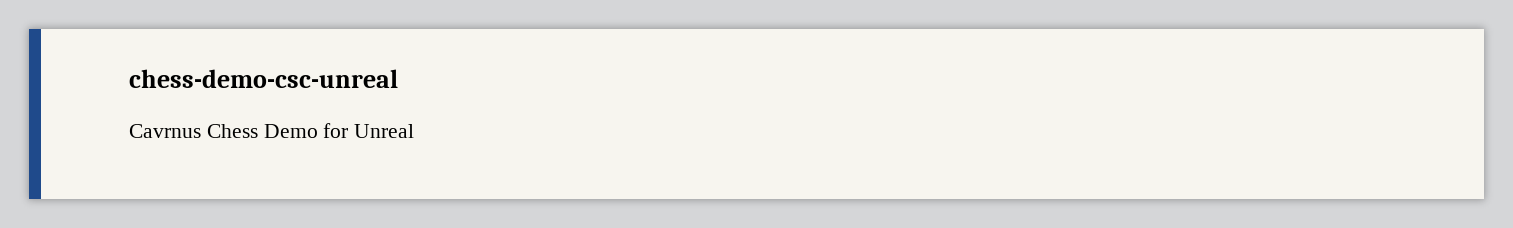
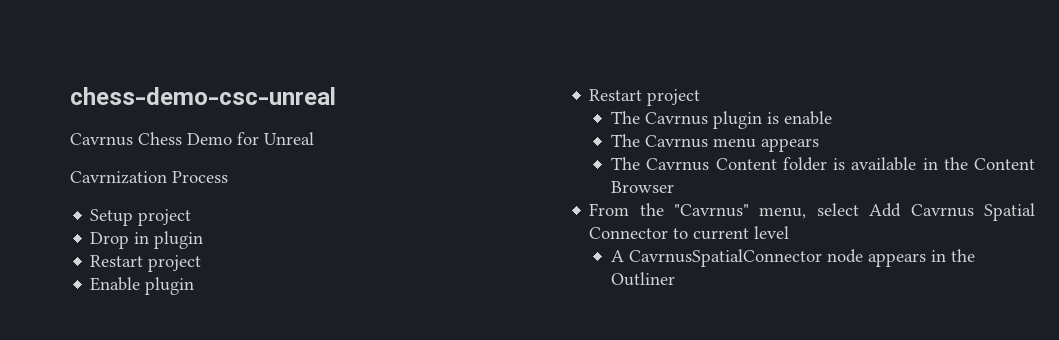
(415, 131) none -> [70,171,228,184] [90,209,192,226] [90,231,204,249] [90,255,202,272] [90,277,195,295] [589,89,701,106] [611,111,833,129] [611,134,820,152] [611,157,1035,171] [611,181,675,193] [589,203,1035,221] [589,226,790,240] [611,249,976,267] [611,272,676,286] // Cavrnization Process // Setup project // Drop in plugin // Restart project // Enable plugin // Restart project // The Cavrnus plugin is enable // The Cavrnus menu appears // The Cavrnus Content folder is available in the Content Browser // From the "Cavrnus" menu, select Add Cavrnus Spatial Connector to current level // A CavrnusSpatialConnector node appears in the Outliner

